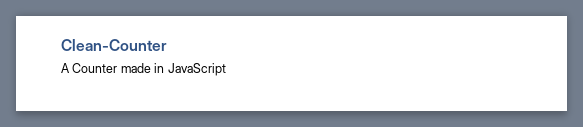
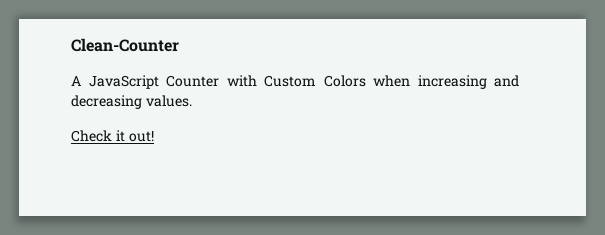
[72,63,226,76] Counter made in JavaScript -> [88,75,519,89] [71,95,192,109] [71,130,154,142] JavaScript Counter with Custom Colors when increasing and decreasing values. // Check it out!

